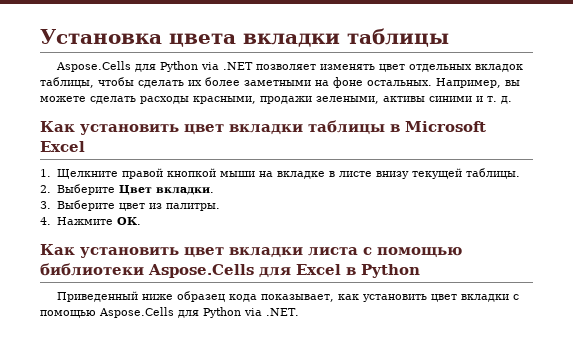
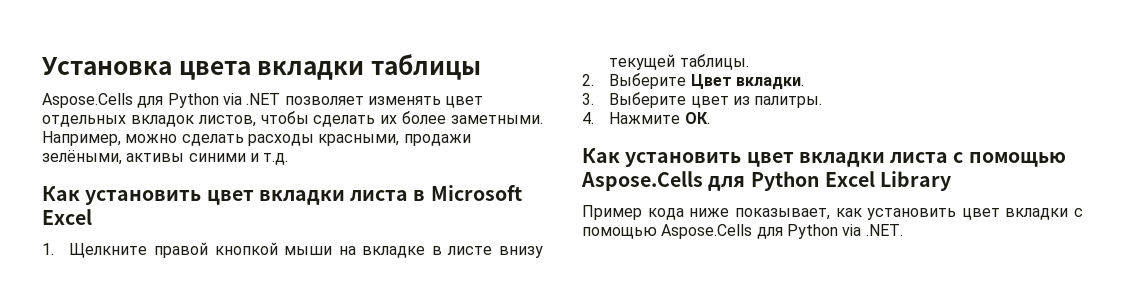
[40,77,94,88] таблицы, -> [197,115,256,127] листов,
[244,77,520,88] [40,96,86,102] заметными на фоне остальных. Например, вы можете -> [450,115,543,124] [42,131,178,146] заметными. Например, можно
[316,96,379,104] зелеными, -> [42,150,122,165] зелёными,
[487,96,512,104] [40,120,385,135] т. д. // Как установить цвет вкладки таблицы -> [263,153,289,165] [42,186,409,205] т.д. // Как установить цвет вкладки листа
[40,263,420,278] [57,291,258,302] библиотеки Aspose.Cells для Excel в Python // Приведенный ниже образец кода -> [581,171,952,191] [582,205,730,220] Aspose.Cells для Python Excel Library // Пример кода ниже

